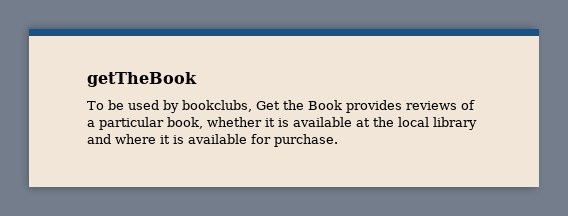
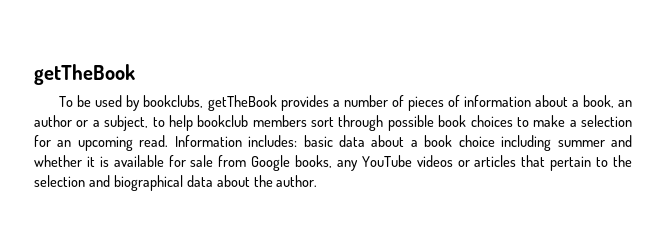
[256,100,475,113] [87,117,477,130] [87,134,338,147] Get the Book provides reviews of a particular book, whether it is available at the local library and where it is available for purchase. -> [207,95,633,111] [34,115,632,131] [34,135,633,151] [34,155,632,171] [34,175,318,191] getTheBook provides a number of pieces of information about a book, an author or a subject, to help bookclub members sort through possible book choices to make a selection for an upcoming read. Information includes: basic data about a book choice including summer and whether it is available for sale from Google books, any YouTube videos or articles that pertain to the selection and biographical data about the author.

